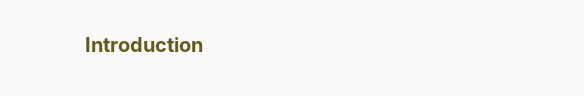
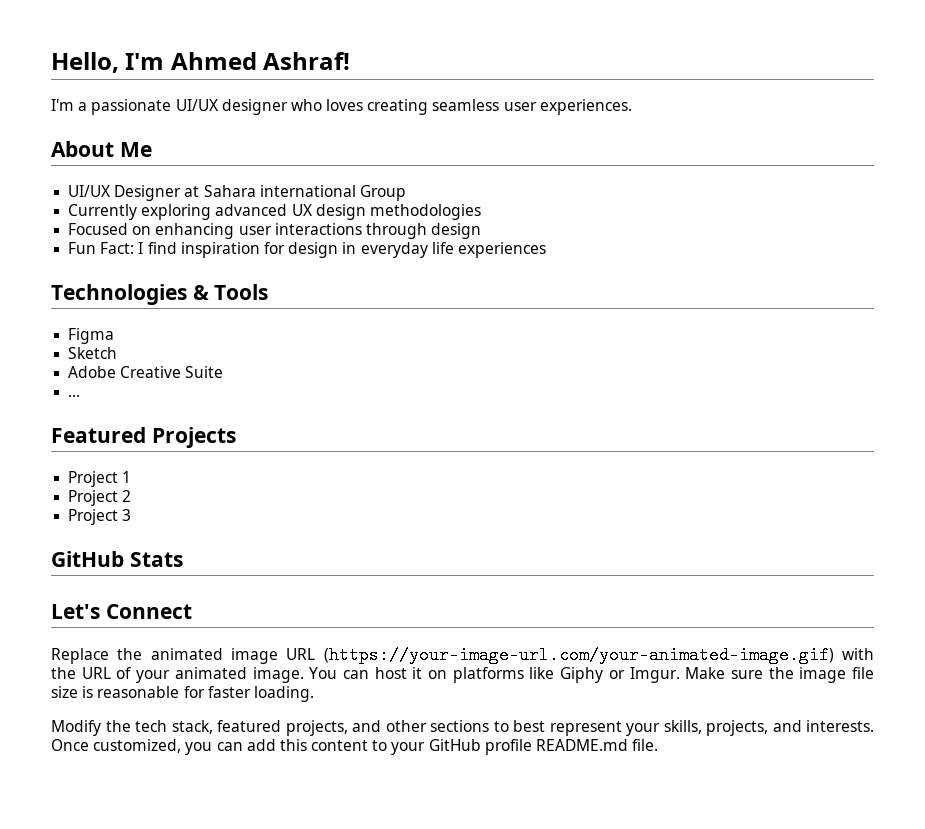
[85,37,203,52] Introduction -> [51,52,351,73] [51,99,632,115] [51,141,152,157] [68,185,406,201] [68,204,481,220] [68,223,482,239] [68,242,546,258] [51,284,269,305] [68,328,115,344] [68,347,118,359] [68,366,224,378] [68,394,81,397] [51,427,236,448] [68,471,132,487] [68,490,132,506] [68,509,132,525] [51,551,183,567] [51,604,192,619] [51,646,875,664] [51,667,875,683] [51,686,314,702] [51,720,874,736] [51,739,659,755] Hello, I'm Ahmed Ashraf! // I'm a passionate UI/UX designer who loves creating seamless user experiences. // About Me // UI/UX Designer at Sahara international Group // Currently exploring advanced UX design methodologies // Focused on enhancing user interactions through design // Fun Fact: I find inspiration for design in everyday life experiences // Technologies & Tools // Figma // Sketch // Adobe Creative Suite // ... // Featured Projects // Project 1 // Project 2 // Project 3 // GitHub Stats // Let's Connect // Replace the animated image URL (https://your-image-url.com/your-animated-image.gif) with the URL of your animated image. You can host it on platforms like Giphy or Imgur. Make sure the image file size is reasonable for faster loading. // Modify the tech stack, featured projects, and other sections to best represent your skills, projects, and interests. Once customized, you can add this content to your GitHub profile README.md file.

